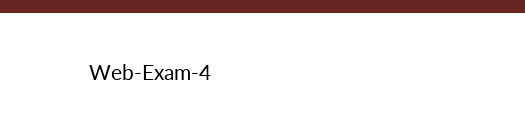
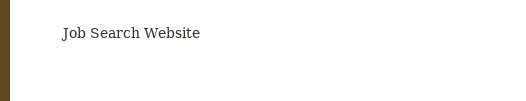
[89,64,211,80] Web-Exam-4 -> [61,27,200,41] Job Search Website

